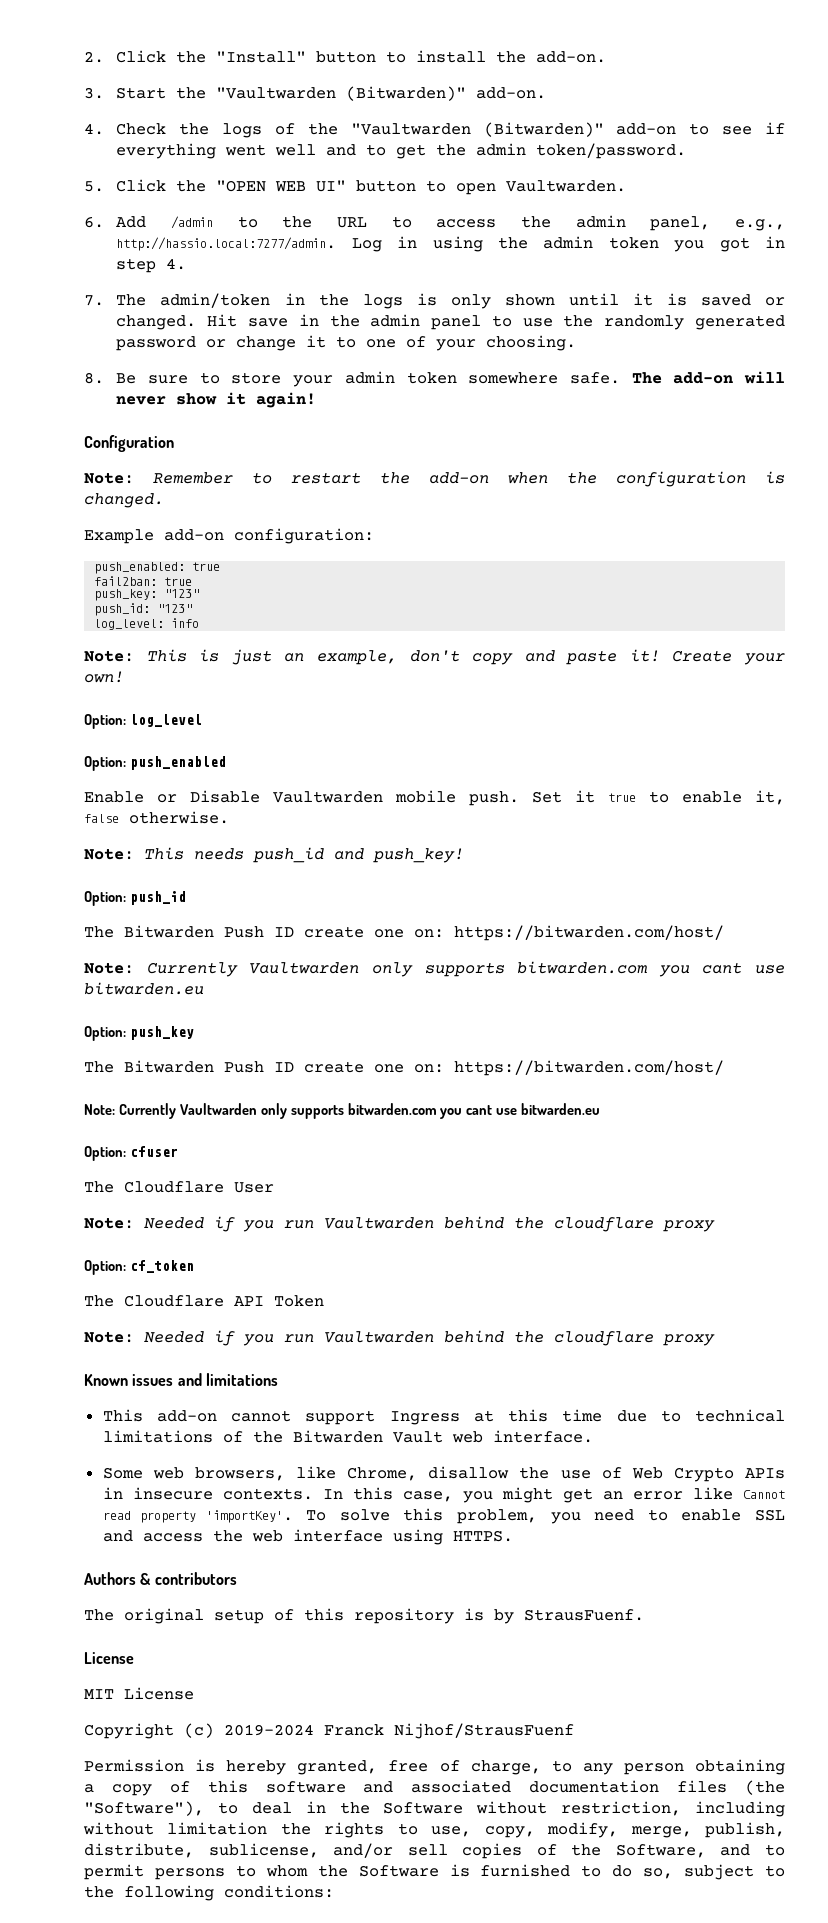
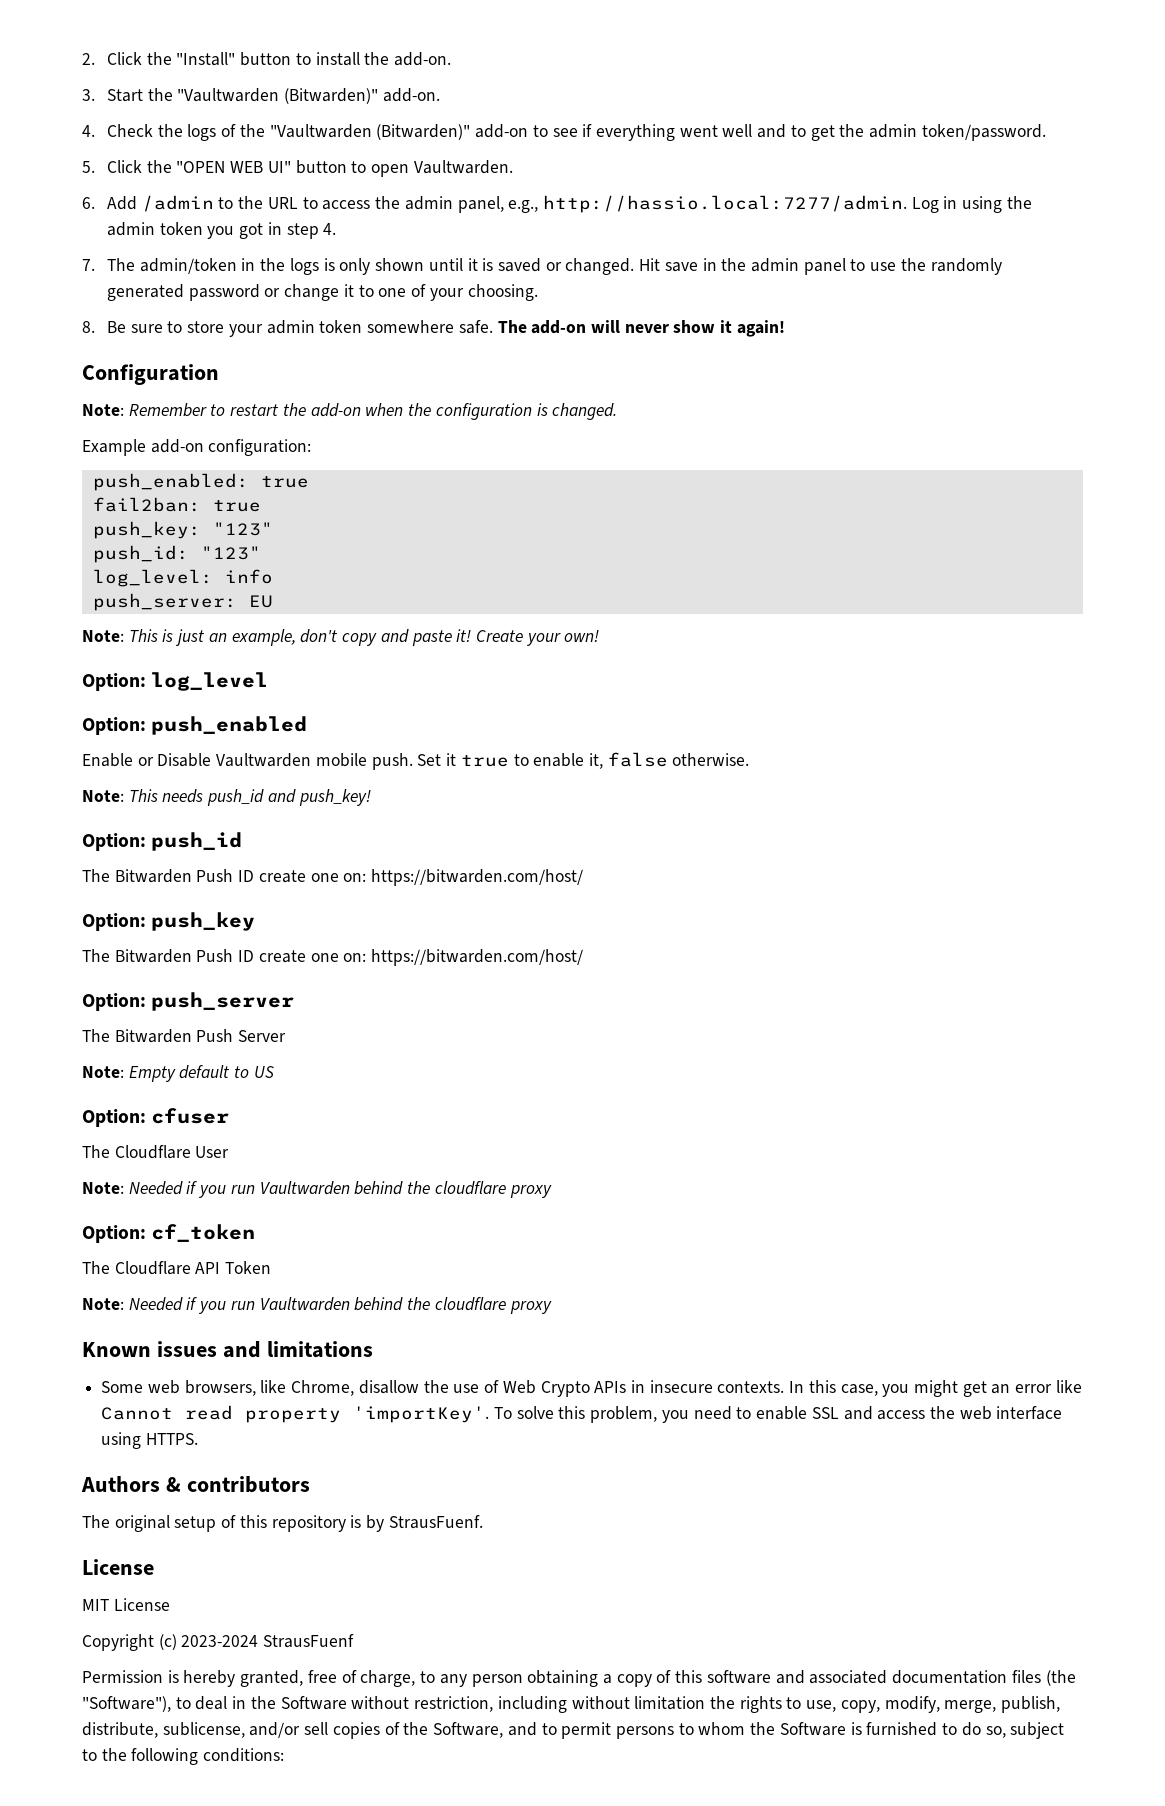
(200, 623) none -> [92,593,273,611] // push_server: EU
[84,961,785,977] [84,982,204,995] // Note: Currently Vaultwarden only supports bitwarden.com you cant use bitwarden.eu -> (584, 877) none
[84,1103,601,1119] Note: Currently Vaultwarden only supports bitwarden.com you cant use bitwarden.eu -> [82,992,295,1011] [82,1029,287,1043] [82,1065,274,1082] Option: push_server // The Bitwarden Push Server // Note: Empty default to US
[102,1409,786,1425] [102,1430,593,1443] // This add-on cannot support Ingress at this time due to technical limitations of the Bitwarden Vault web interface. -> (373, 1349) none
[224,1723,574,1739] 2019-2024 Franck Nijhof/StrausFuenf -> [181,1634,355,1648] 2023-2024 StrausFuenf

